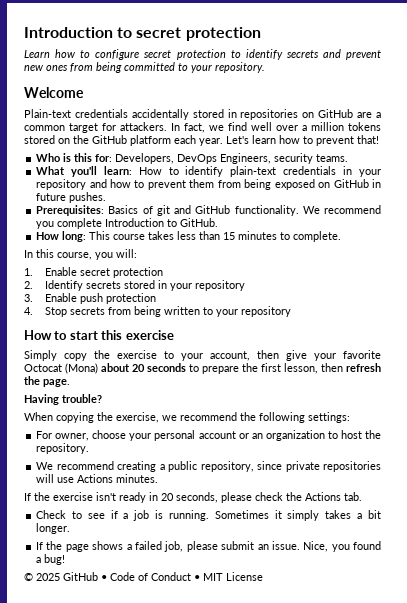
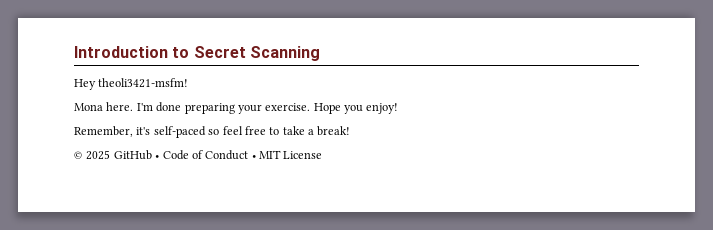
[24,27,261,41] [24,49,381,60] [24,62,265,73] [24,87,84,98] [24,109,382,120] [24,122,381,133] [24,135,379,146] [36,153,349,164] [36,166,381,177] [36,179,381,190] [36,192,107,203] [36,205,382,216] [36,218,219,229] [36,231,342,242] [24,249,137,260] [24,267,164,278] [24,280,246,291] [24,293,157,304] [24,306,292,317] [24,330,174,340] [24,350,381,361] [24,363,381,374] [24,376,70,387] [24,394,102,405] [24,412,350,423] [36,430,381,441] [36,443,90,454] [36,461,382,472] [36,474,159,483] [24,492,362,503] [36,510,381,521] [36,523,71,534] [36,541,381,552] [36,554,66,565] Introduction to secret protection // Learn how to configure secret protection to identify secrets and prevent new ones from being committed to your repository. // Welcome // Plain-text credentials accidentally stored in repositories on GitHub are a common target for attackers. In fact, we find well over a million tokens stored on the GitHub platform each year. Let's learn how to prevent that! // Who is this for: Developers, DevOps Engineers, security teams. // What you'll learn: How to identify plain-text credentials in your repository and how to prevent them from being exposed on GitHub in future pushes. // Prerequisites: Basics of git and GitHub functionality. We recommend you complete Introduction to GitHub. // How long: This course takes less than 15 minutes to complete. // In this course, you will: // 1. Enable secret protection // 2. Identify secrets stored in your repository // 3. Enable push protection // 4. Stop secrets from being written to your repository // How to start this exercise // Simply copy the exercise to your account, then give your favorite Octocat (Mona) about 20 seconds to prepare the first lesson, then refresh the page. // Having trouble? // When copying the exercise, we recommend the following settings: // For owner, choose your personal account or an organization to host the repository. // We recommend creating a public repository, since private repositories will use Actions minutes. // If the exercise isn't ready in 20 seconds, please check the Actions tab. // Check to see if a job is running. Sometimes it simply takes a bit longer. // If the page shows a failed job, please submit an issue. Nice, you found a bug! -> [74,46,320,61] [74,78,189,90] [74,102,399,114] [74,126,351,138] Introduction to Secret Scanning // Hey theoli3421-msfm! // Mona here. I'm done preparing your exercise. Hope you enjoy! // Remember, it's self-paced so feel free to take a break!

